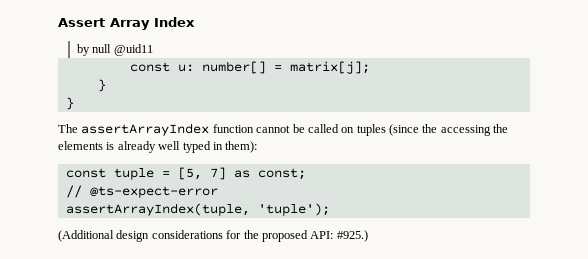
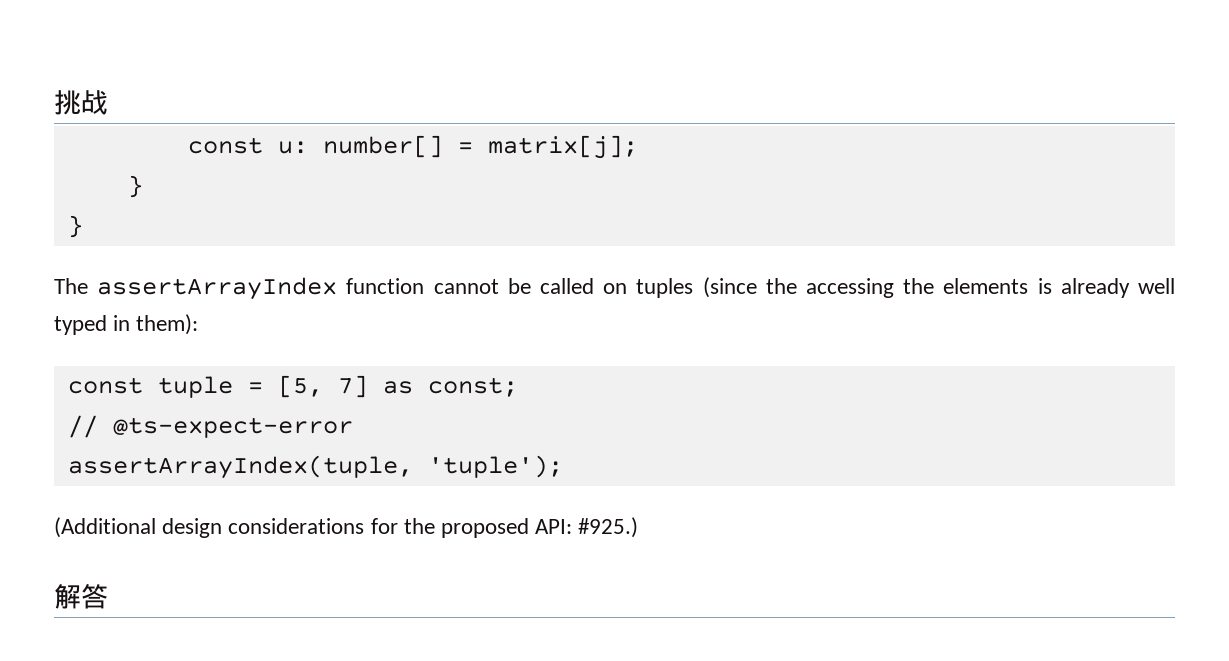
[58,17,195,30] [76,44,153,56] Assert Array Index // by null @uid11 -> [54,90,108,115] 挑战
(368, 236) none -> [54,583,108,609] // 解答

